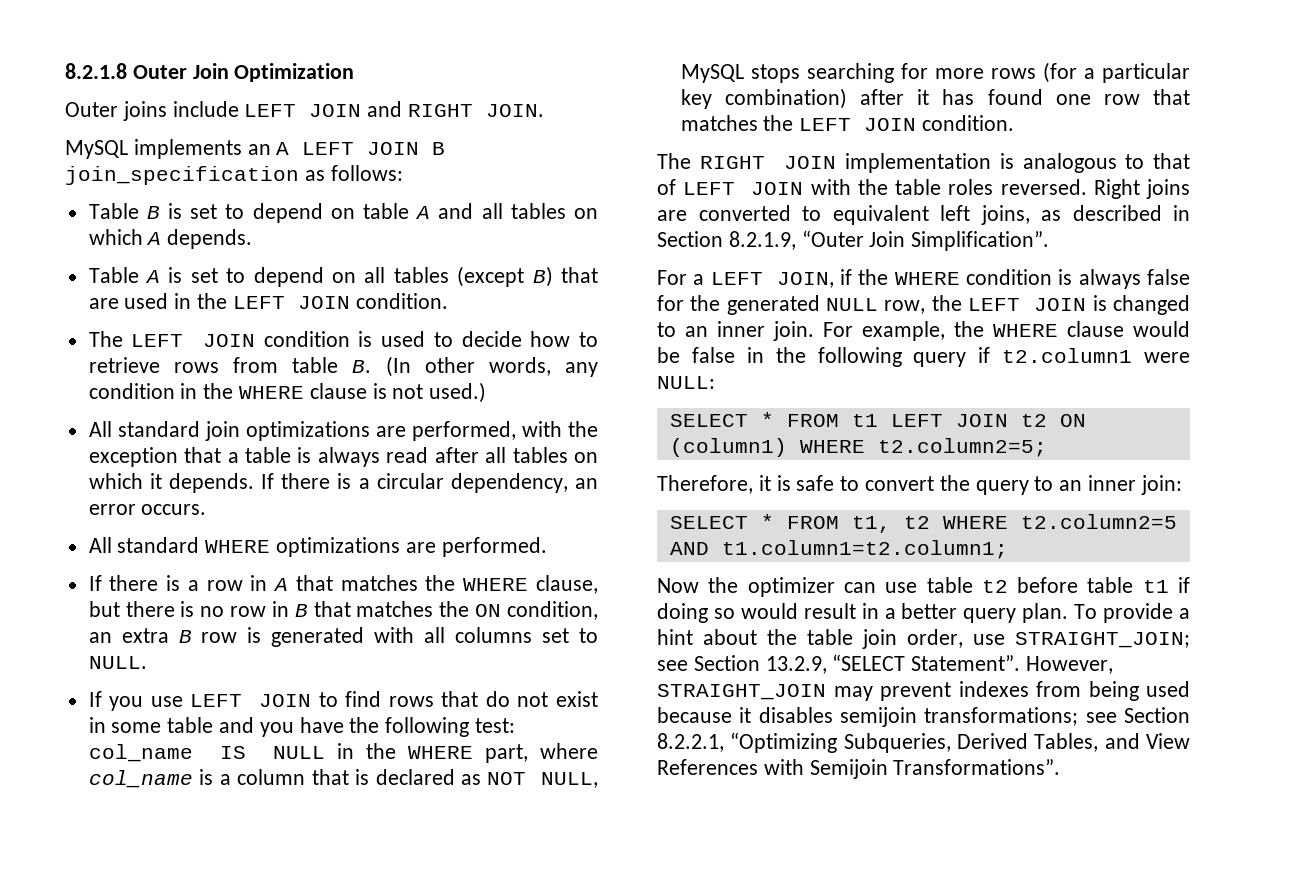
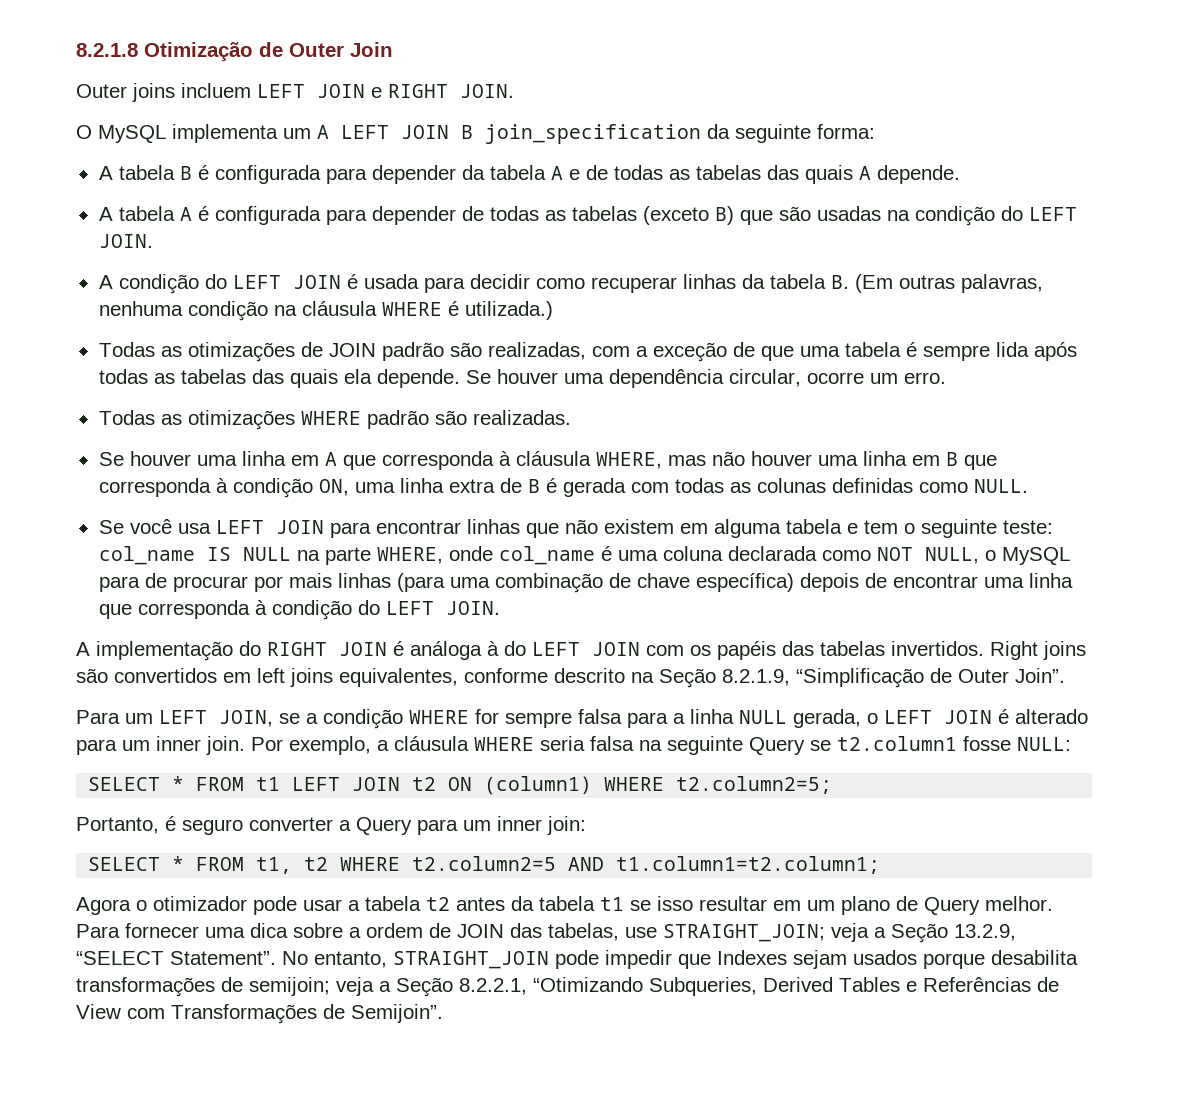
(127, 71) none -> [144,42,283,62] Otimização de
[234,63,355,82] Optimization -> (393, 49) none
[172,101,403,117] include LEFT JOIN and -> [181,83,382,98] incluem LEFT JOIN e
[65,139,271,159] MySQL implements an -> [76,124,311,143] O MySQL implementa um
[304,165,403,181] [88,203,598,223] [88,229,253,249] [88,266,598,287] [88,293,448,309] [88,331,599,347] [88,356,598,377] [88,382,487,403] [88,421,599,441] [88,447,598,467] [88,473,598,493] [88,504,207,515] [88,537,547,557] [88,575,598,594] [88,601,598,620] [88,627,598,647] [88,656,147,669] [88,691,599,711] [88,717,516,737] [88,743,598,763] [88,769,599,788] [680,62,1190,83] [680,88,1190,109] [680,115,1015,131] [657,153,1190,173] [657,179,1190,199] [657,205,1190,225] [657,230,1050,251] [657,269,1190,289] [657,295,1190,315] [657,321,1190,341] [657,347,1190,367] as follows: // Table B is set to depend on table A and all tables on which A depends. // Table A is set to depend on all tables (except B) that are used in the LEFT JOIN condition. // The LEFT JOIN condition is used to decide how to retrieve rows from table B. (In other words, any condition in the WHERE clause is not used.) // All standard join optimizations are performed, with the exception that a table is always read after all tables on which it depends. If there is a circular dependency, an error occurs. // All standard WHERE optimizations are performed. // If there is a row in A that matches the WHERE clause, but there is no row in B that matches the ON condition, an extra B row is generated with all columns set to NULL. // If you use LEFT JOIN to find rows that do not exist in some table and you have the following test: col_name IS NULL in the WHERE part, where col_name is a column that is declared as NOT NULL, MySQL stops searching for more rows (for a particular key combination) after it has found one row that matches the LEFT JOIN condition. // The RIGHT JOIN implementation is analogous to that of LEFT JOIN with the table roles reversed. Right joins are converted to equivalent left joins, as described in Section 8.2.1.9, “Outer Join Simplification”. // For a LEFT JOIN, if the WHERE condition is always false for the generated NULL row, the LEFT JOIN is changed to an inner join. For example, the WHERE clause would be false in the following query if t2.column1 were -> [707,124,875,143] [98,165,960,184] [98,206,1077,226] [98,234,153,248] [98,274,1043,294] [98,301,553,321] [98,342,1077,362] [98,369,946,388] [98,410,571,430] [98,451,997,470] [98,478,1028,498] [98,519,1053,538] [98,546,1070,565] [98,573,1073,593] [98,600,500,620] [76,641,1086,661] [76,668,1065,688] [76,709,1088,729] [76,736,1011,755] da seguinte forma: // A tabela B é configurada para depender da tabela A e de todas as tabelas das quais A depende. // A tabela A é configurada para depender de todas as tabelas (exceto B) que são usadas na condição do LEFT JOIN. // A condição do LEFT JOIN é usada para decidir como recuperar linhas da tabela B. (Em outras palavras, nenhuma condição na cláusula WHERE é utilizada.) // Todas as otimizações de JOIN padrão são realizadas, com a exceção de que uma tabela é sempre lida após todas as tabelas das quais ela depende. Se houver uma dependência circular, ocorre um erro. // Todas as otimizações WHERE padrão são realizadas. // Se houver uma linha em A que corresponda à cláusula WHERE, mas não houver uma linha em B que corresponda à condição ON, uma linha extra de B é gerada com todas as colunas definidas como NULL. // Se você usa LEFT JOIN para encontrar linhas que não existem em alguma tabela e tem o seguinte teste: col_name IS NULL na parte WHERE, onde col_name é uma coluna declarada como NOT NULL, o MySQL para de procurar por mais linhas (para uma combinação de chave específica) depois de encontrar uma linha que corresponda à condição do LEFT JOIN. // A implementação do RIGHT JOIN é análoga à do LEFT JOIN com os papéis das tabelas invertidos. Right joins são convertidos em left joins equivalentes, conforme descrito na Seção 8.2.1.9, “Simplificação de Outer Join”. // Para um LEFT JOIN, se a condição WHERE for sempre falsa para a linha NULL gerada, o LEFT JOIN é alterado para um inner join. Por exemplo, a cláusula WHERE seria falsa na seguinte Query se t2.column1 fosse
[657,475,1083,495] Therefore, it is safe to convert the query to an -> [76,816,491,835] Portanto, é seguro converter a Query para um
[657,577,1190,597] [657,603,1190,623] [657,629,1190,649] [657,654,1114,674] [657,681,1190,701] [657,707,1190,727] [657,732,1190,753] [657,759,1061,779] Now the optimizer can use table t2 before table t1 if doing so would result in a better query plan. To provide a hint about the table join order, use STRAIGHT_JOIN; see Section 13.2.9, “SELECT Statement”. However, STRAIGHT_JOIN may prevent indexes from being used because it disables semijoin transformations; see Section 8.2.2.1, “Optimizing Subqueries, Derived Tables, and View References with Semijoin Transformations”. -> [76,896,1053,915] [76,923,1016,943] [76,950,1078,969] [76,977,1059,997] [76,1004,443,1024] Agora o otimizador pode usar a tabela t2 antes da tabela t1 se isso resultar em um plano de Query melhor. Para fornecer uma dica sobre a ordem de JOIN das tabelas, use STRAIGHT_JOIN; veja a Seção 13.2.9, “SELECT Statement”. No entanto, STRAIGHT_JOIN pode impedir que Indexes sejam usados porque desabilita transformações de semijoin; veja a Seção 8.2.2.1, “Otimizando Subqueries, Derived Tables e Referências de View com Transformações de Semijoin”.

